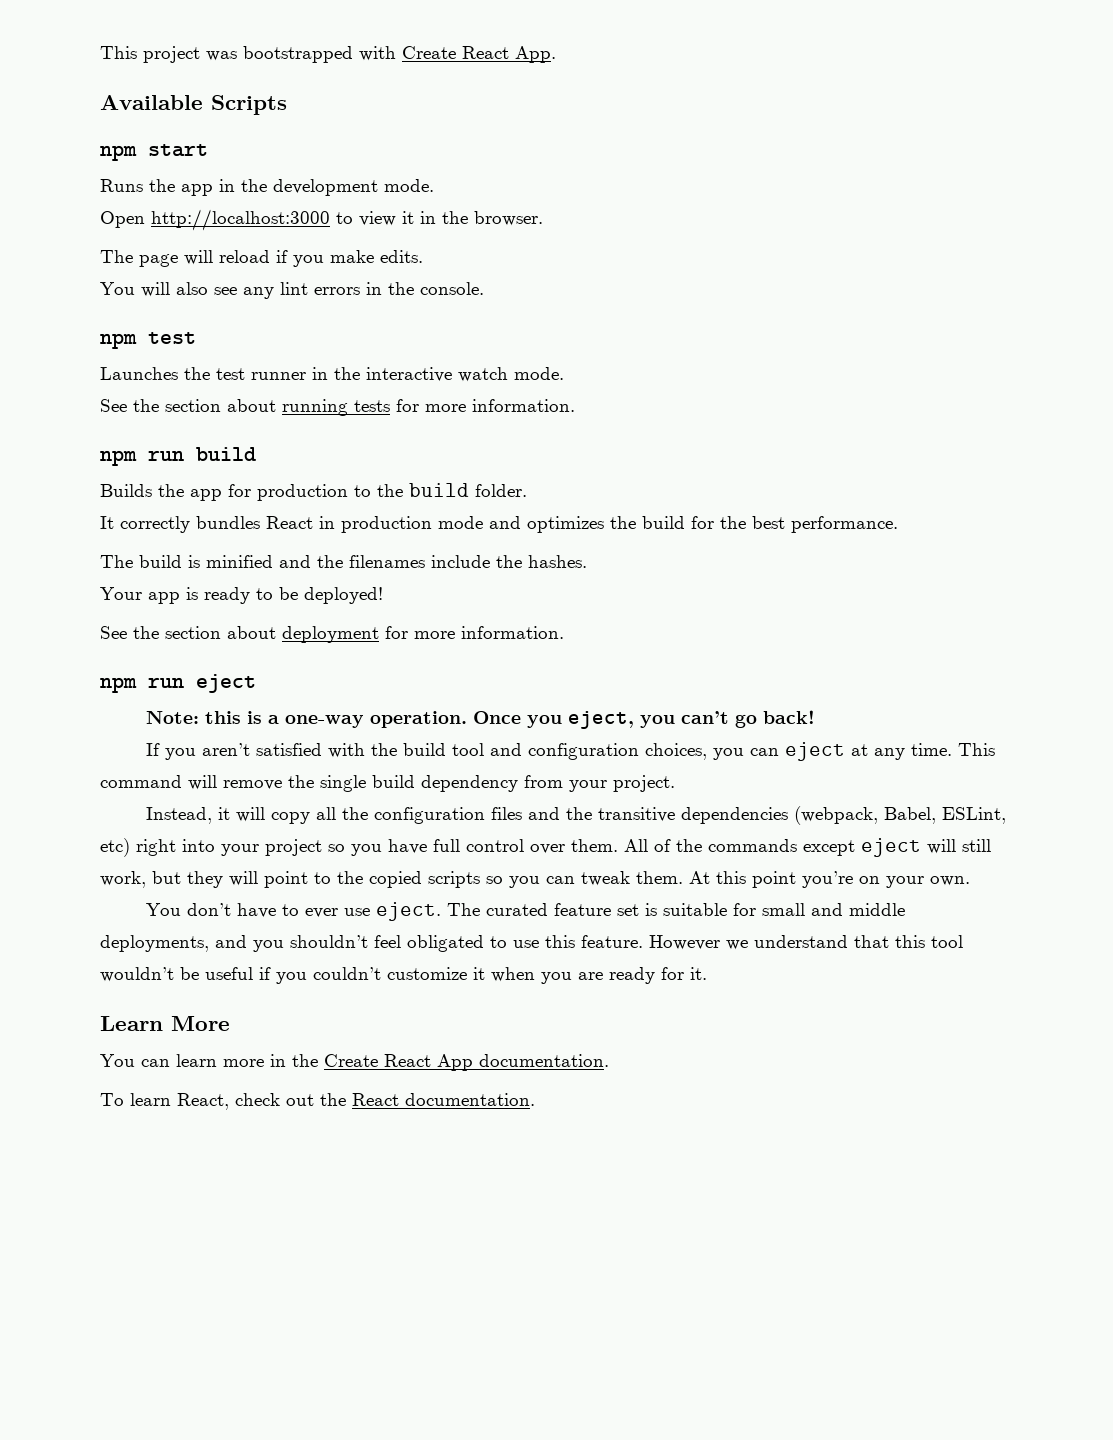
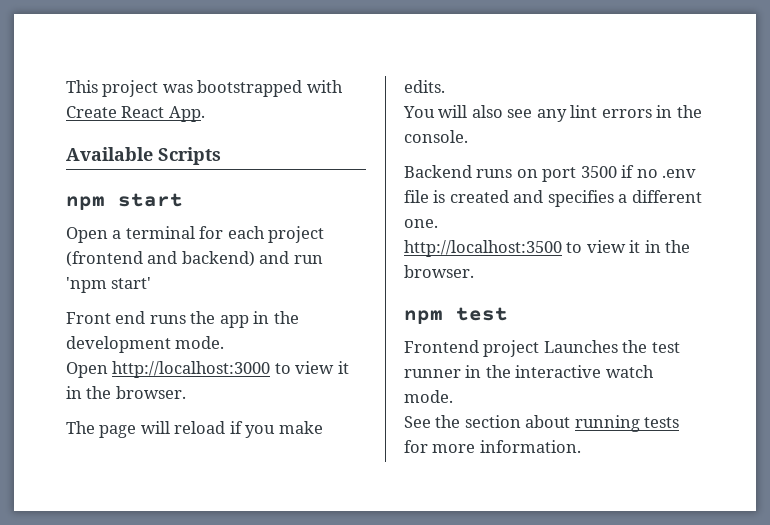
[100,179,143,192] Runs -> [66,226,325,243] [66,251,323,267] [66,277,152,293] [66,311,186,324] Open a terminal for each project (frontend and backend) and run 'npm start' // Front end runs
(484, 288) none -> [404,165,697,182] [404,190,702,207] [404,219,438,228] [404,240,691,257] [404,265,474,278] // Backend runs on port 3500 if no .env file is created and specifies a different one. // http://localhost:3500 to view it in the browser.
(196, 338) none -> [404,340,540,357] Frontend project
[100,447,256,466] [100,483,527,501] [100,516,898,533] [100,555,587,568] [100,587,383,604] [100,626,564,643] [100,674,256,693] [146,710,816,729] [146,742,996,761] [100,775,675,792] [146,806,1007,825] [100,838,991,857] [100,871,970,888] [146,902,906,921] [100,935,963,952] [100,967,707,984] [100,1016,230,1031] [100,1054,609,1071] [100,1093,535,1110] // npm run build // Builds the app for production to the build folder. // It correctly bundles React in production mode and optimizes the build for the best performance. // The build is minified and the filenames include the hashes. // Your app is ready to be deployed! // See the section about deployment for more information. // npm run eject // Note: this is a one-way operation. Once you eject, you can’t go back! // If you aren’t satisfied with the build tool and configuration choices, you can eject at any time. This command will remove the single build dependency from your project. // Instead, it will copy all the configuration files and the transitive dependencies (webpack, Babel, ESLint, etc) right into your project so you have full control over them. All of the commands except eject will still work, but they will point to the copied scripts so you can tweak them. At this point you’re on your own. // You don’t have to ever use eject. The curated feature set is suitable for small and middle deployments, and you shouldn’t feel obligated to use this feature. However we understand that this tool wouldn’t be useful if you couldn’t customize it when you are ready for it. // Learn More // You can learn more in the Create React App documentation. // To learn React, check out the React documentation. -> (581, 446) none

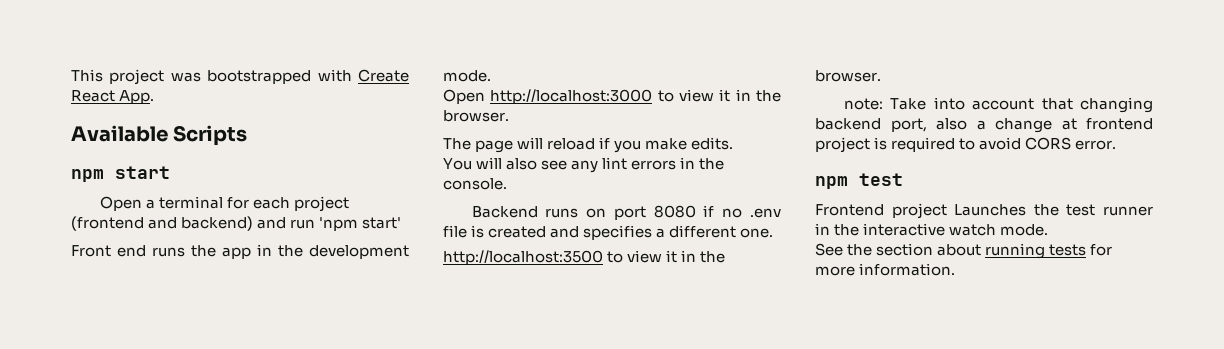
[580,166,617,178] 3500 -> [653,205,696,218] 8080
(474, 271) none -> [843,97,1153,113] [815,118,1153,133] [815,137,1117,153] // note: Take into account that changing backend port, also a change at frontend project is required to avoid CORS error.

